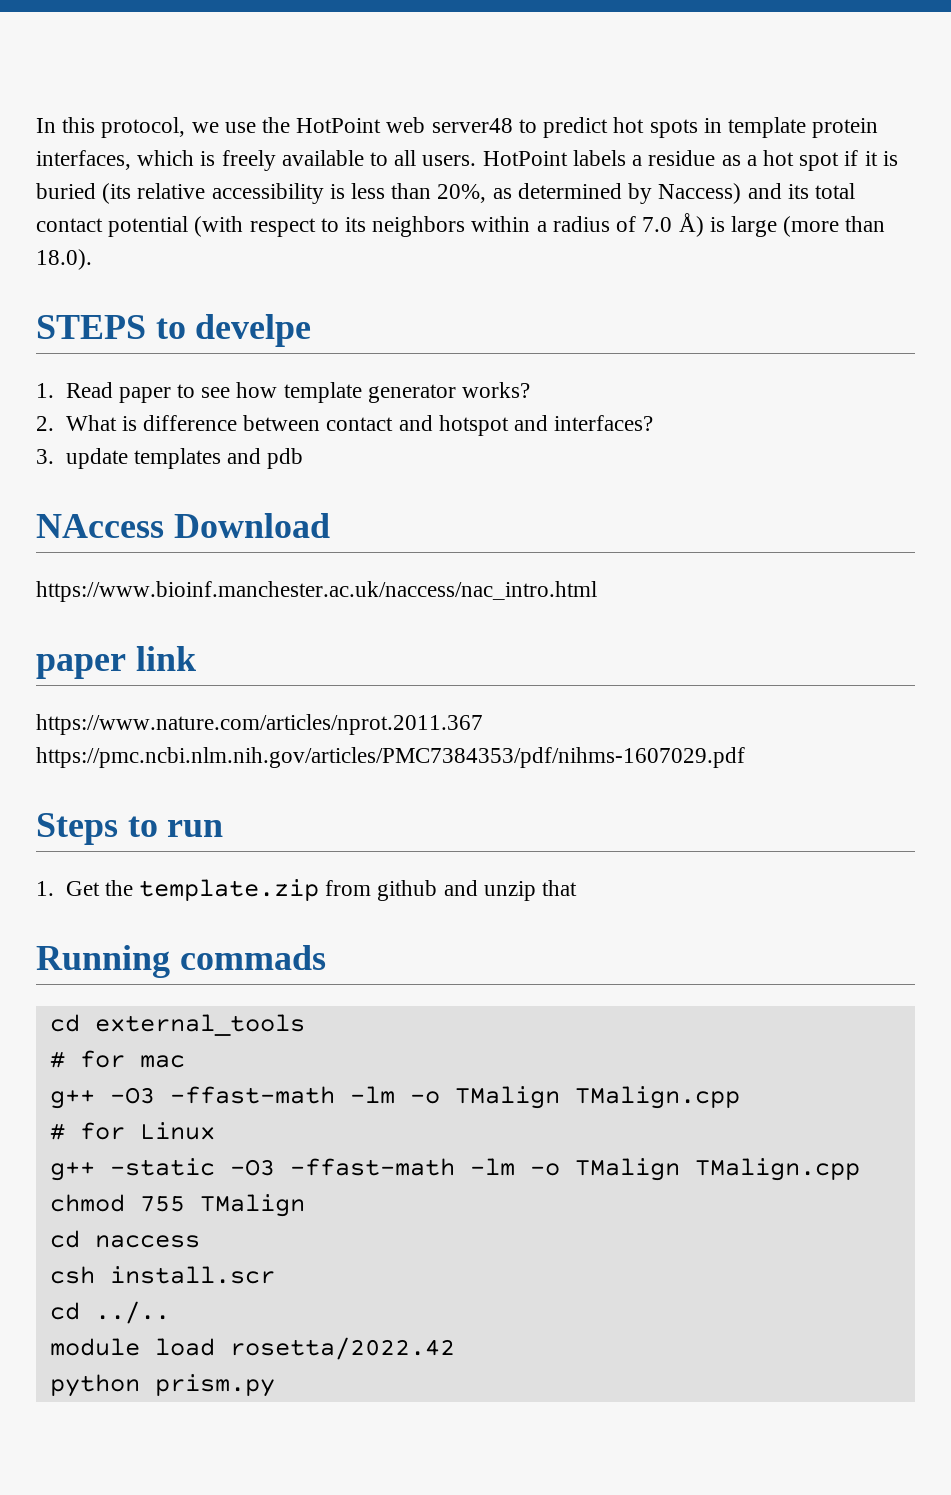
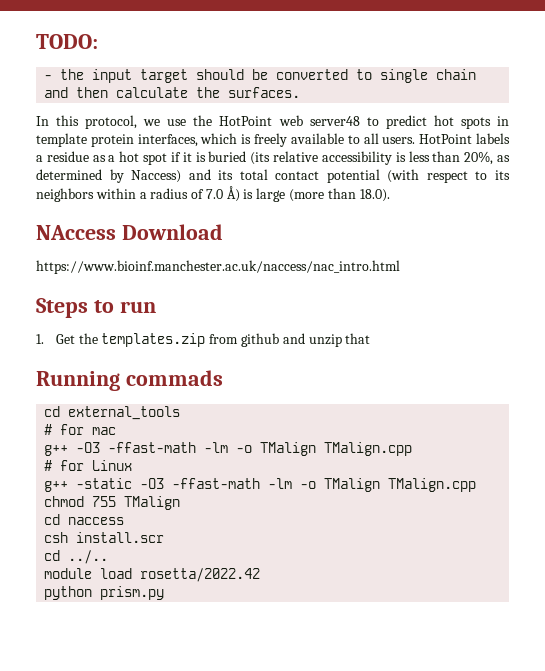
(36, 125) none -> [36,34,98,49] [44,69,477,83] [44,87,301,98] TODO: // - the input target should be converted to single chain and then calculate the surfaces. //
[36,314,312,347] [36,382,530,403] [36,415,654,436] [36,448,304,469] // STEPS to develpe // 1. Read paper to see how template generator works? // 2. What is difference between contact and hotspot and interfaces? // 3. update templates and pdb -> (390, 195) none
[36,646,196,679] [36,714,483,735] [36,747,745,768] // paper link // https://www.nature.com/articles/nprot.2011.367 https://pmc.ncbi.nlm.nih.gov/articles/PMC7384353/pdf/nihms-1607029.pdf -> (400, 267) none
[138,879,319,901] template.zip -> [101,333,206,347] templates.zip

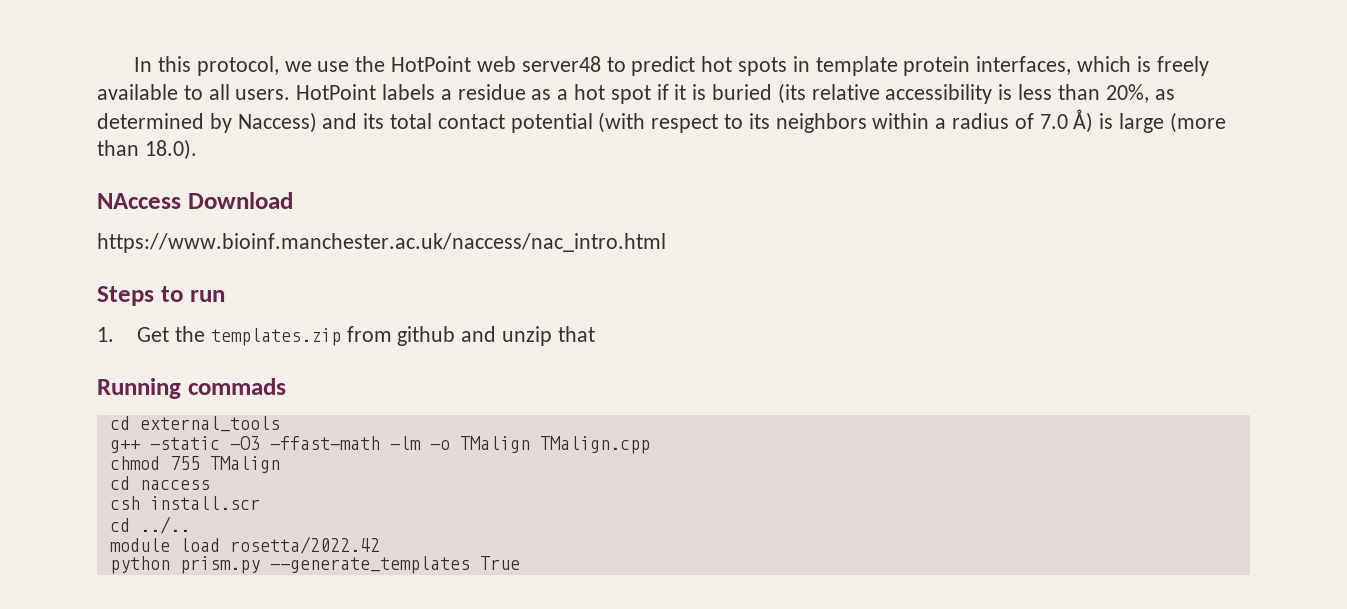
[36,34,98,49] [44,69,477,83] [44,87,301,98] TODO: // - the input target should be converted to single chain and then calculate the surfaces. // -> (134, 64) none
[44,424,117,435] [44,442,413,456] [44,460,133,471] // # for mac // g++ -O3 -ffast-math -lm -o TMalign TMalign.cpp // # for Linux -> (280, 424) none
(165, 593) none -> [269,556,520,574] --generate_templates True

